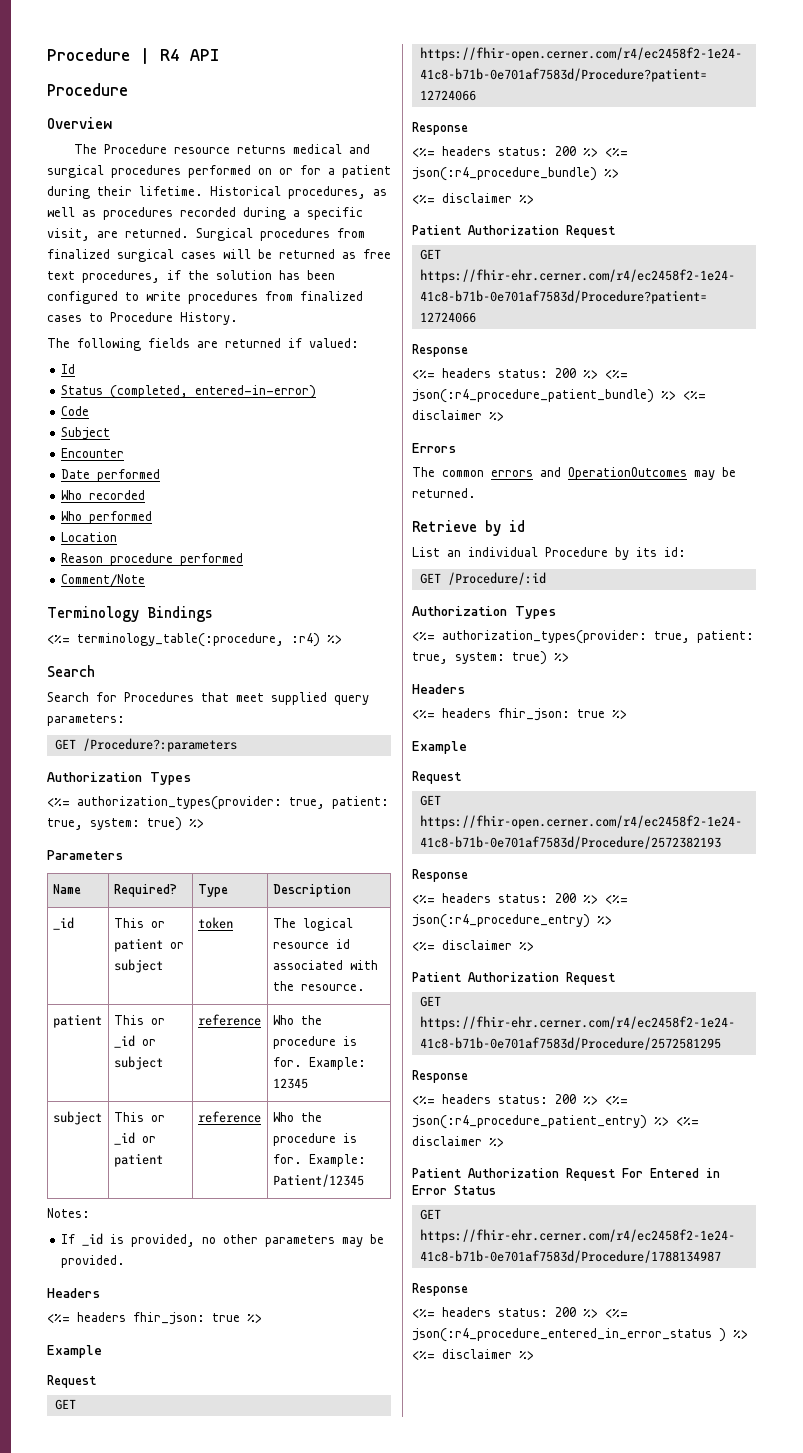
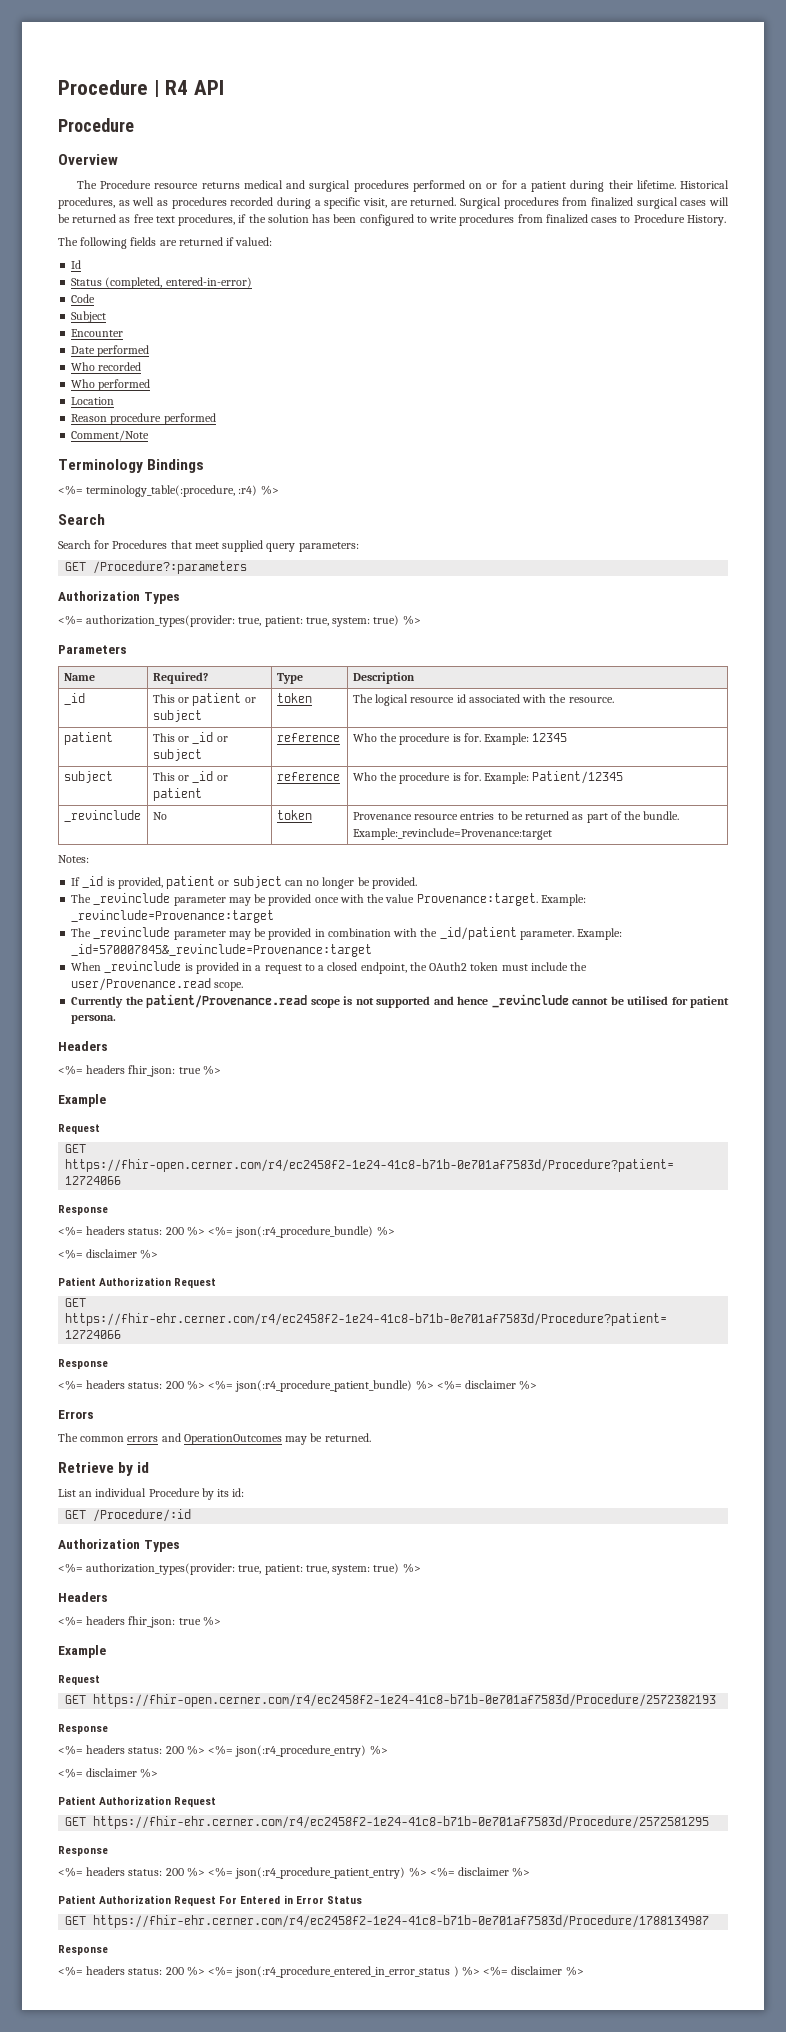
(364, 1180) none -> [63,810,141,822] [152,812,167,820] [276,810,312,820] [352,811,680,823] [352,828,552,840] // _revinclude | No | token | Provenance resource entries to be returned as part of the bundle. Example:_revinclude=Provenance:target
[202,1234,385,1247] [61,1255,126,1268] no other parameters may be provided. -> [166,876,417,889] [71,893,586,906] [71,910,275,923] [71,927,623,940] [71,944,373,957] [71,961,588,974] [71,978,244,991] [71,994,729,1008] [71,1014,117,1024] patient or subject can no longer be provided. // The _revinclude parameter may be provided once with the value Provenance:target. Example: _revinclude=Provenance:target // The _revinclude parameter may be provided in combination with the _id/patient parameter. Example: _id=570007845&_revinclude=Provenance:target // When _revinclude is provided in a request to a closed endpoint, the OAuth2 token must include the user/Provenance.read scope. // Currently the patient/Provenance.read scope is not supported and hence _revinclude cannot be utilised for patient persona.

